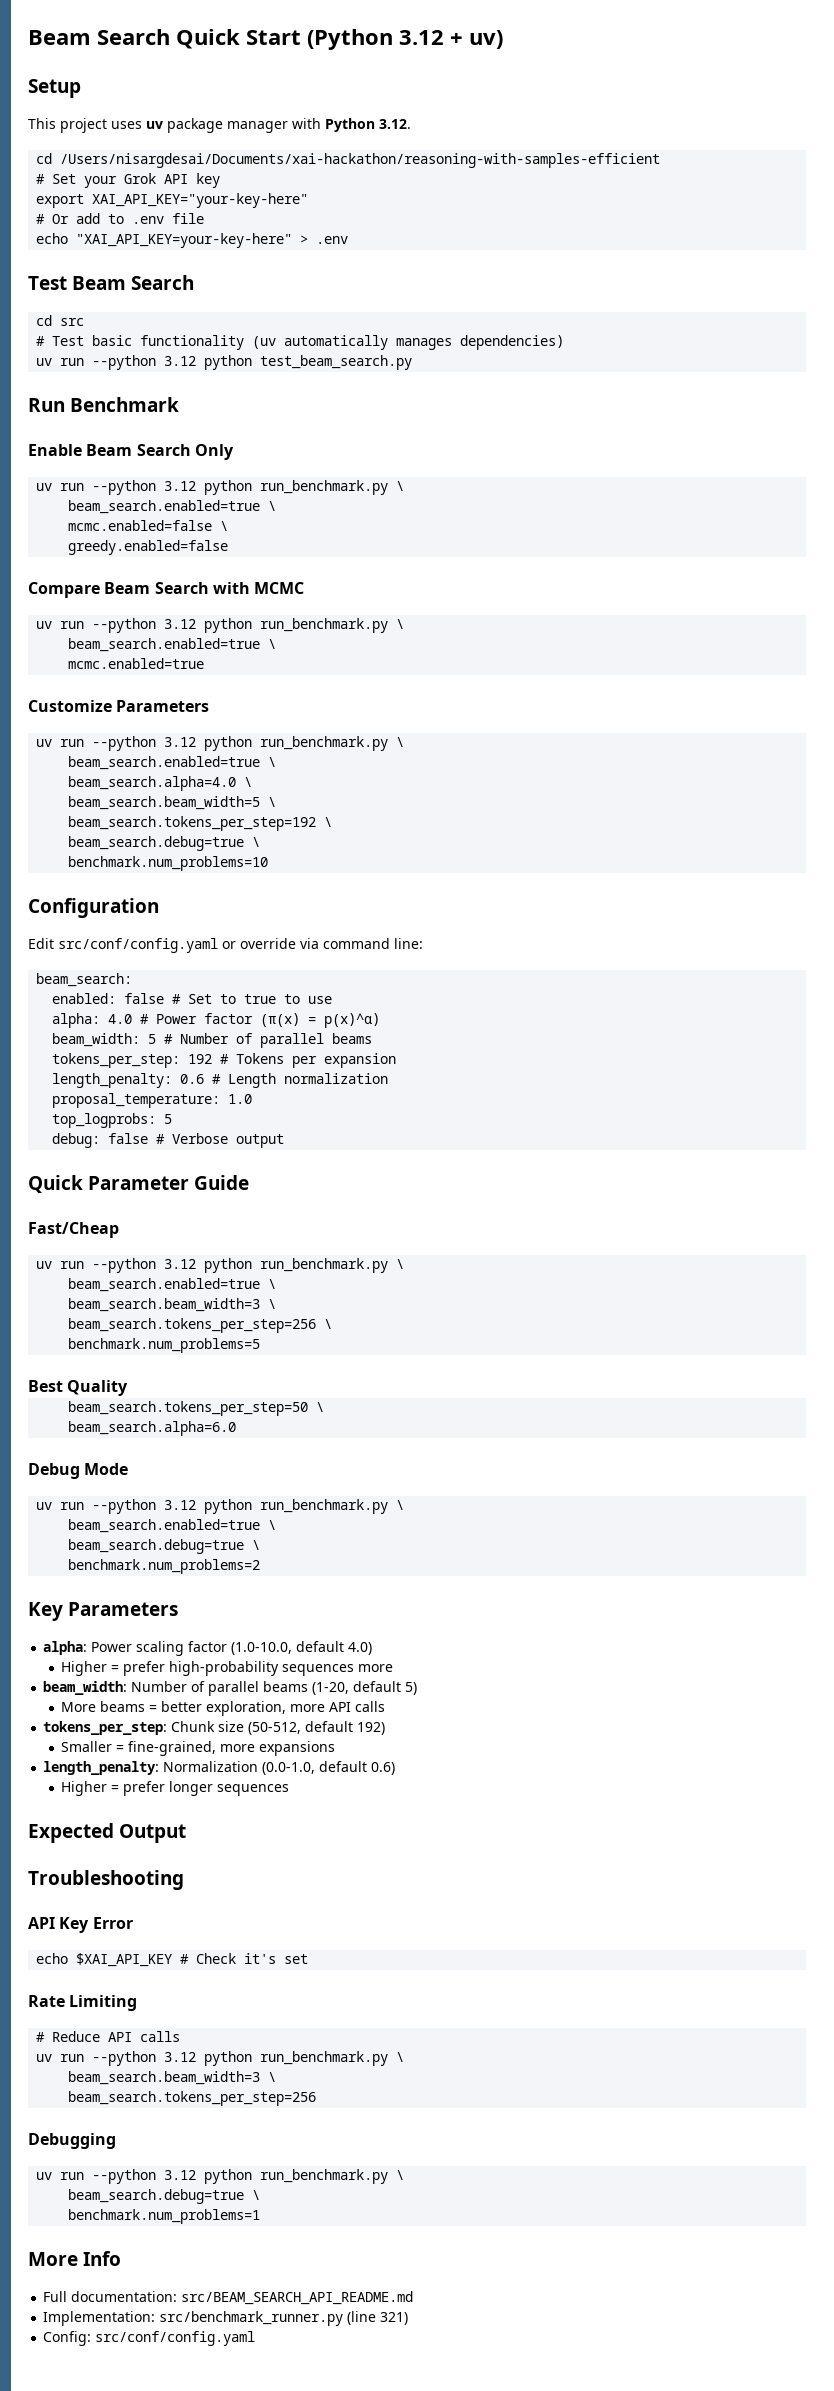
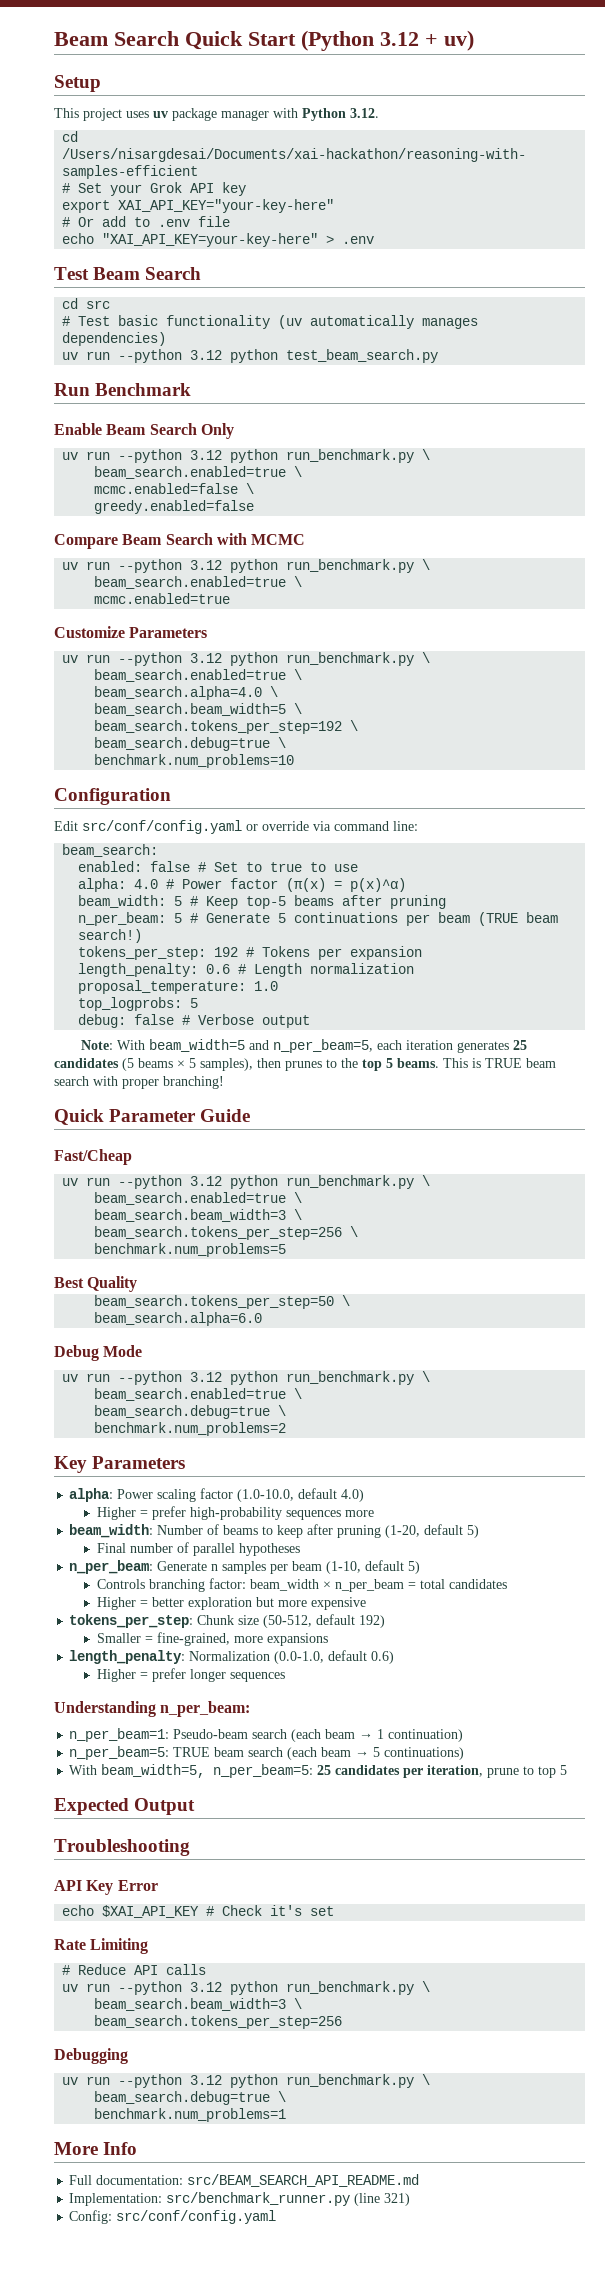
[180,1033,373,1048] Number of parallel beams -> [206,895,447,909] [78,912,559,926] [78,929,143,943] Keep top-5 beams after pruning // n_per_beam: 5 # Generate 5 continuations per beam (TRUE beam search!)
(285, 1141) none -> [80,1039,527,1053] [54,1058,556,1071] [54,1076,224,1089] // Note: With beam_width=5 and n_per_beam=5, each iteration generates 25 candidates (5 beams × 5 samples), then prunes to the top 5 beams. This is TRUE beam search with proper branching!
[208,1681,418,1696] [61,1701,386,1716] parallel beams (1-20, default 5) // More beams = better exploration, more API calls -> [223,1524,480,1538] [96,1542,300,1556] [69,1560,421,1574] [96,1578,507,1592] [96,1597,366,1610] beams to keep after pruning (1-20, default 5) // Final number of parallel hypotheses // n_per_beam: Generate n samples per beam (1-10, default 5) // Controls branching factor: beam_width × n_per_beam = total candidates // Higher = better exploration but more expensive
(290, 1790) none -> [54,1701,251,1717] [69,1728,464,1742] [69,1746,465,1760] [69,1764,568,1778] // Understanding n_per_beam: // n_per_beam=1: Pseudo-beam search (each beam → 1 continuation) // n_per_beam=5: TRUE beam search (each beam → 5 continuations) // With beam_width=5, n_per_beam=5: 25 candidates per iteration, prune to top 5

